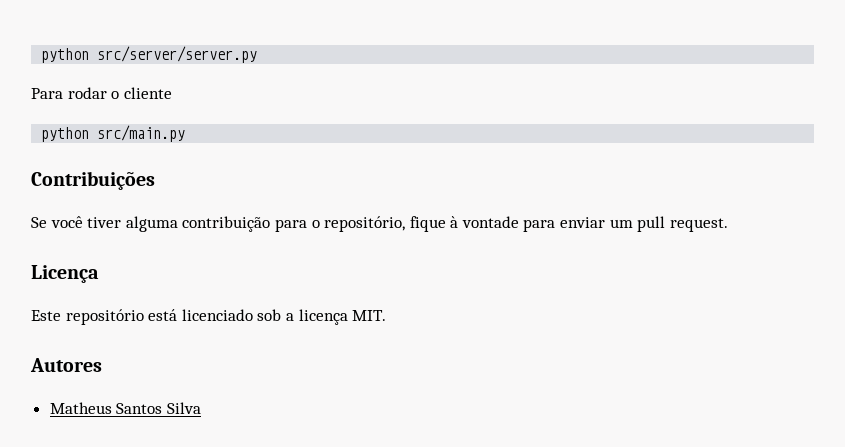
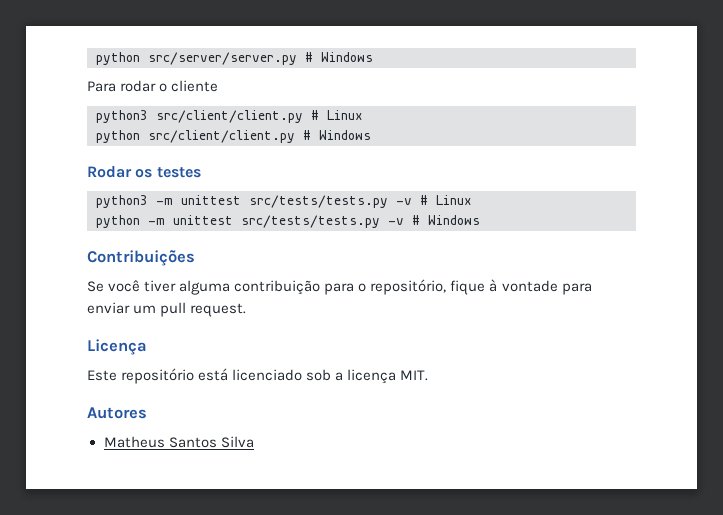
(258, 54) none -> [305,52,373,62] # Windows
[41,125,186,142] python src/main.py -> [96,110,363,123] [96,130,371,143] [87,166,201,178] [96,195,472,208] [96,215,480,228] python3 src/client/client.py # Linux // python src/client/client.py # Windows // Rodar os testes // python3 -m unittest src/tests/tests.py -v # Linux // python -m unittest src/tests/tests.py -v # Windows

